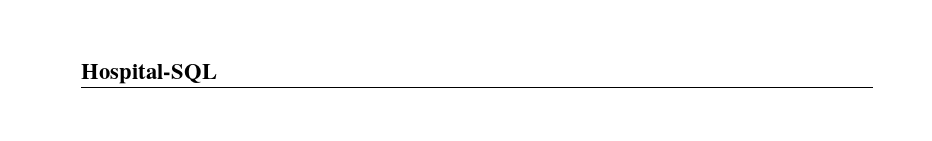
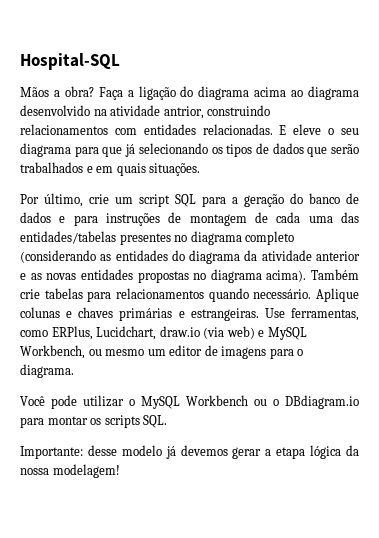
(217, 74) none -> [20,86,359,100] [20,105,271,119] [20,124,359,135] [20,143,359,157] [20,162,201,176] [20,193,359,207] [20,212,359,226] [20,231,295,245] [20,250,360,264] [20,269,359,283] [20,288,359,302] [20,307,360,321] [20,326,307,340] [20,345,304,359] [20,364,74,378] [20,395,359,409] [20,415,168,428] [20,445,360,459] [20,464,120,478] // Mãos a obra? Faça a ligação do diagrama acima ao diagrama desenvolvido na atividade antrior, construindo relacionamentos com entidades relacionadas. E eleve o seu diagrama para que já selecionando os tipos de dados que serão trabalhados e em quais situações. // Por último, crie um script SQL para a geração do banco de dados e para instruções de montagem de cada uma das entidades/tabelas presentes no diagrama completo (considerando as entidades do diagrama da atividade anterior e as novas entidades propostas no diagrama acima). Também crie tabelas para relacionamentos quando necessário. Aplique colunas e chaves primárias e estrangeiras. Use ferramentas, como ERPlus, Lucidchart, draw.io (via web) e MySQL Workbench, ou mesmo um editor de imagens para o diagrama. // Você pode utilizar o MySQL Workbench ou o DBdiagram.io para montar os scripts SQL. // Importante: desse modelo já devemos gerar a etapa lógica da nossa modelagem!

